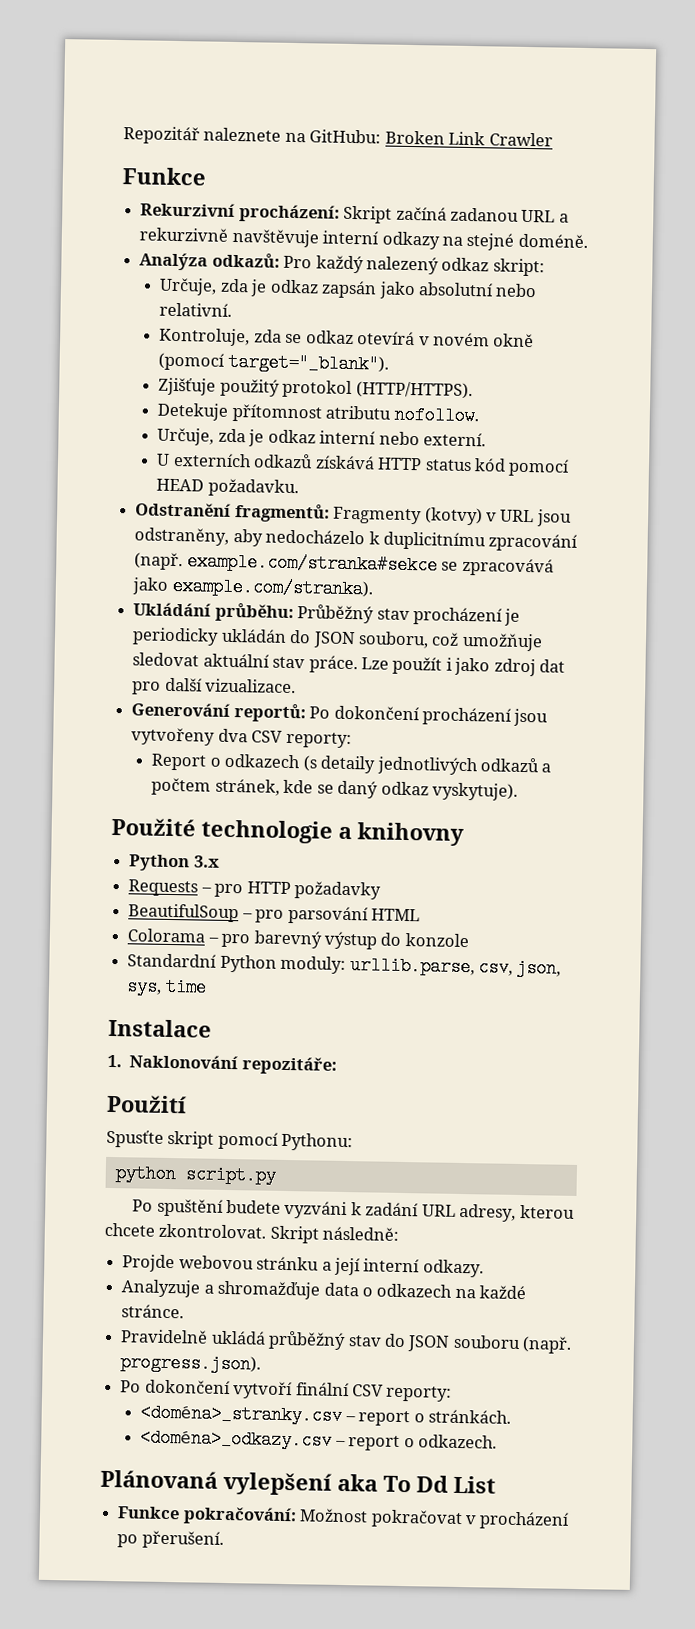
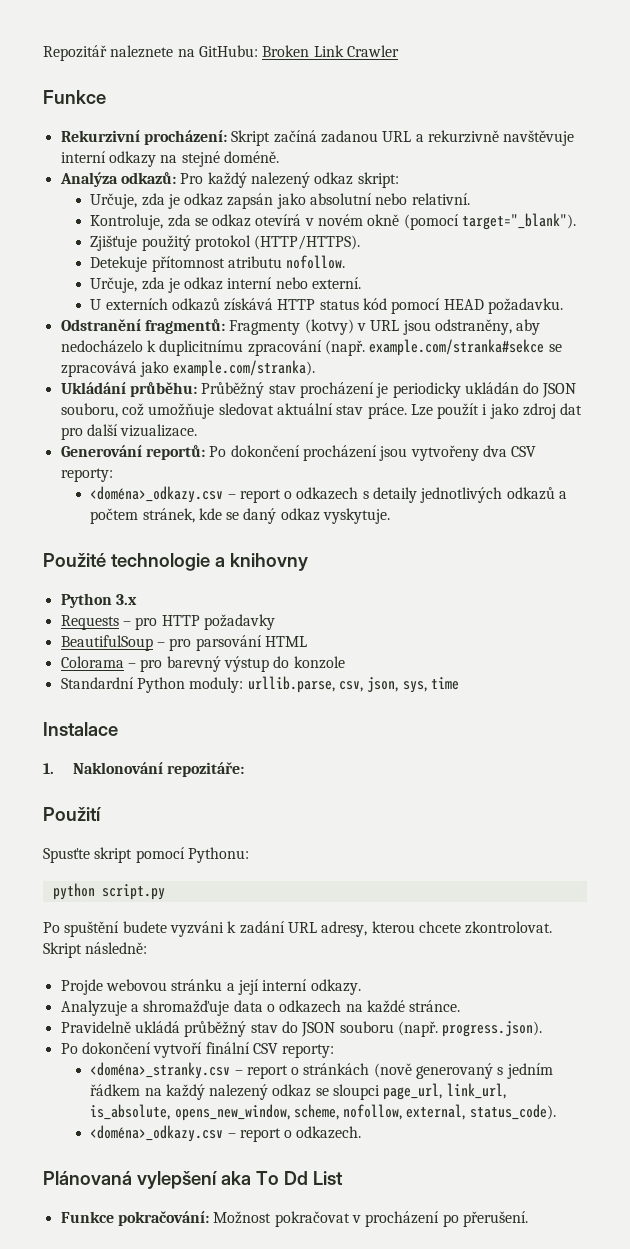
[151,753,318,772] Report o odkazech (s -> [90,486,369,503] <doména>_odkazy.csv – report o odkazech s
[431,782,518,801] vyskytuje). -> [323,508,391,524] vyskytuje.
[428,1409,512,1424] stránkách. -> [303,1063,553,1079] [90,1083,506,1100] [90,1104,556,1121] stránkách (nově generovaný s jedním řádkem na každý nalezený odkaz se sloupci page_url, link_url, is_absolute, opens_new_window, scheme, nofollow, external, status_code).

